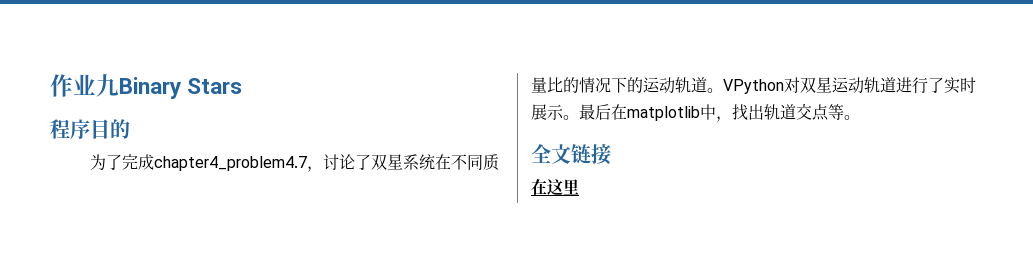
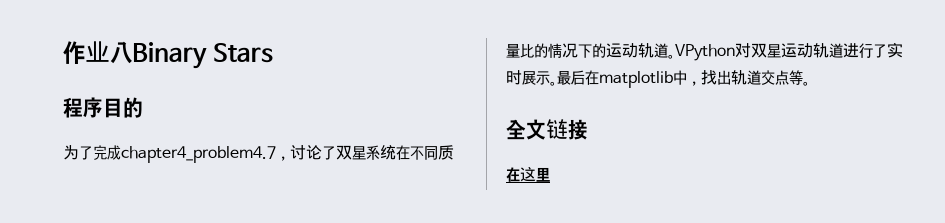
[96,74,119,97] 九 -> [110,41,132,64] 八

